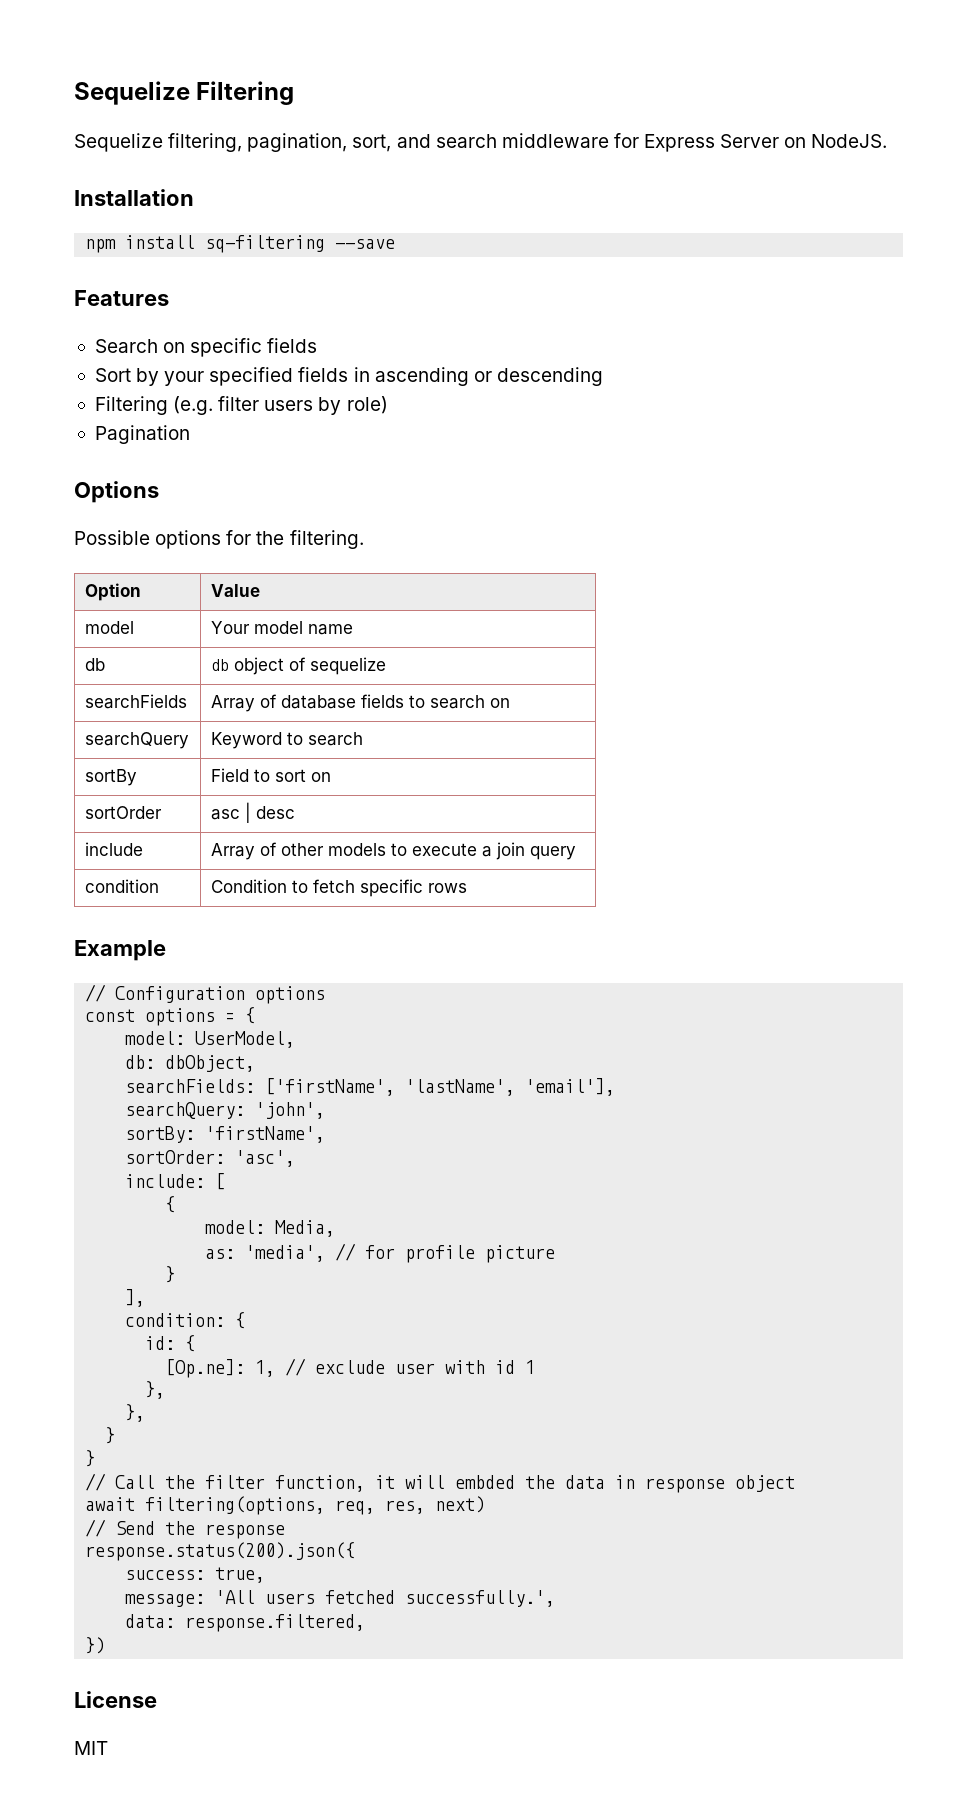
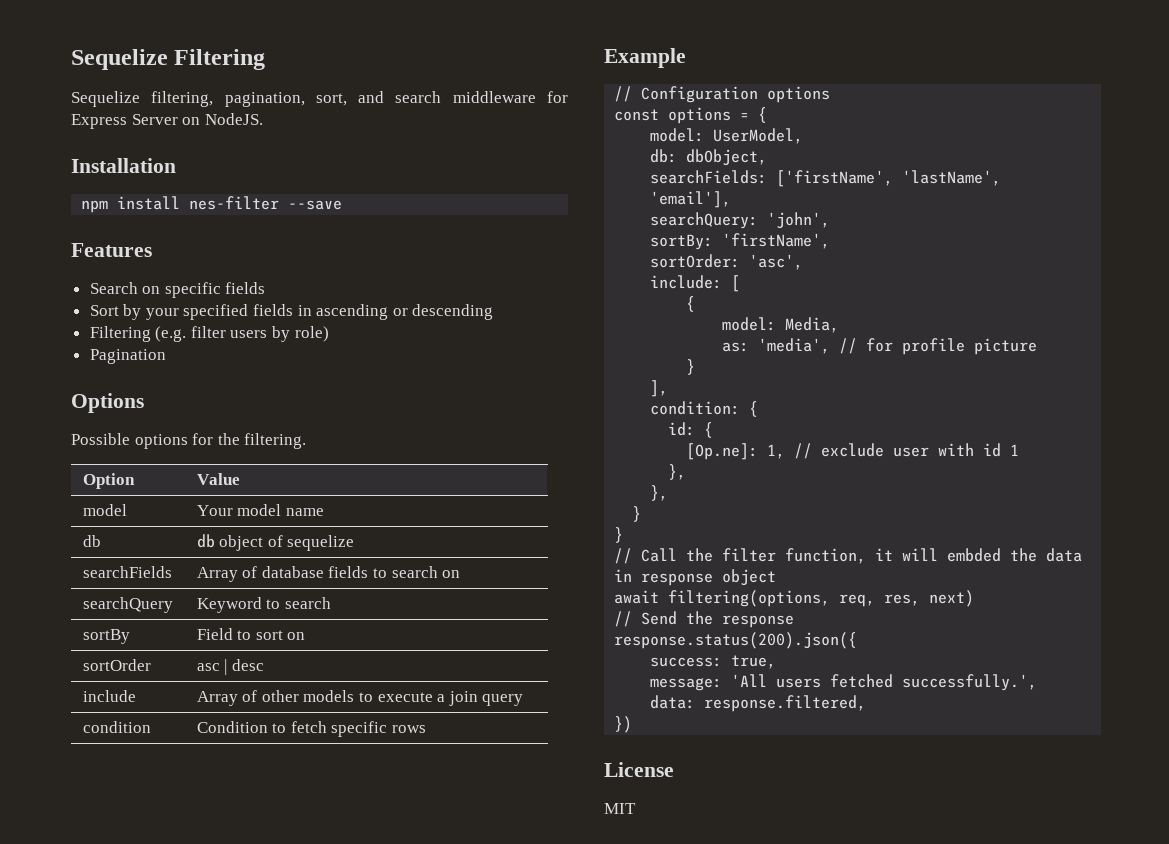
[205,235,326,253] sq-filtering -> [189,196,280,210] nes-filter

